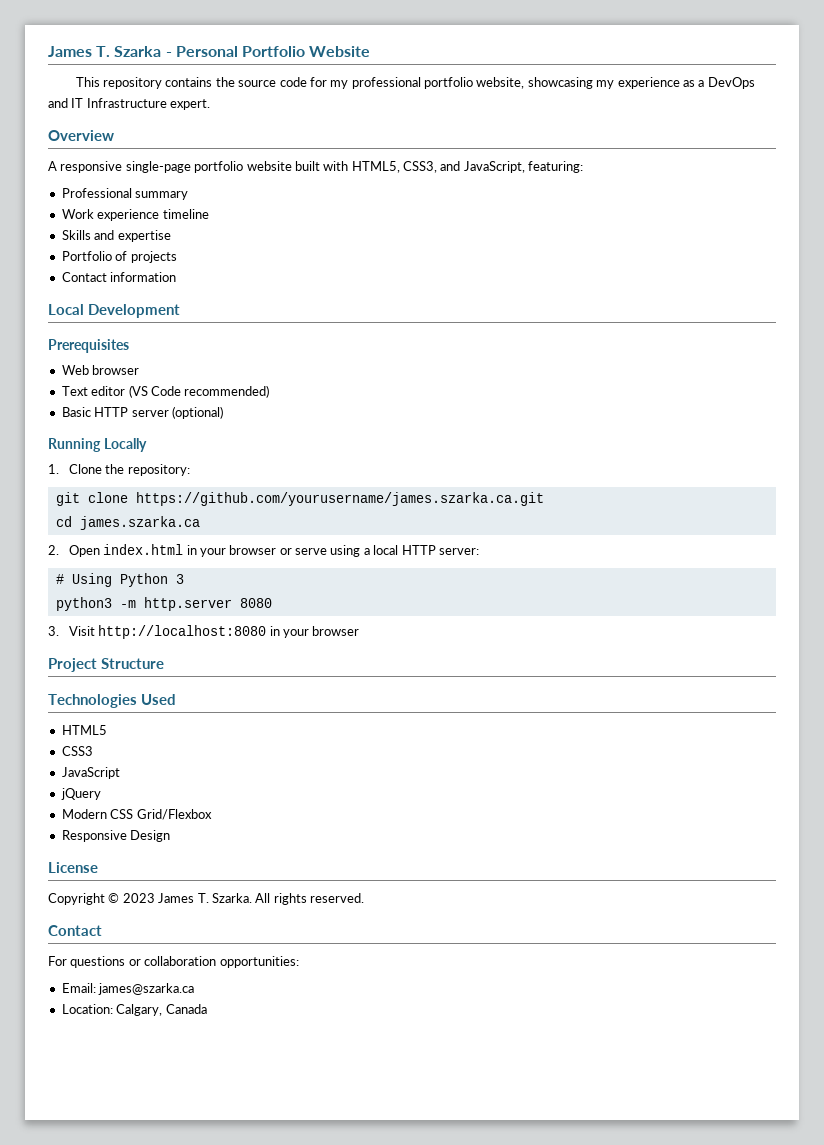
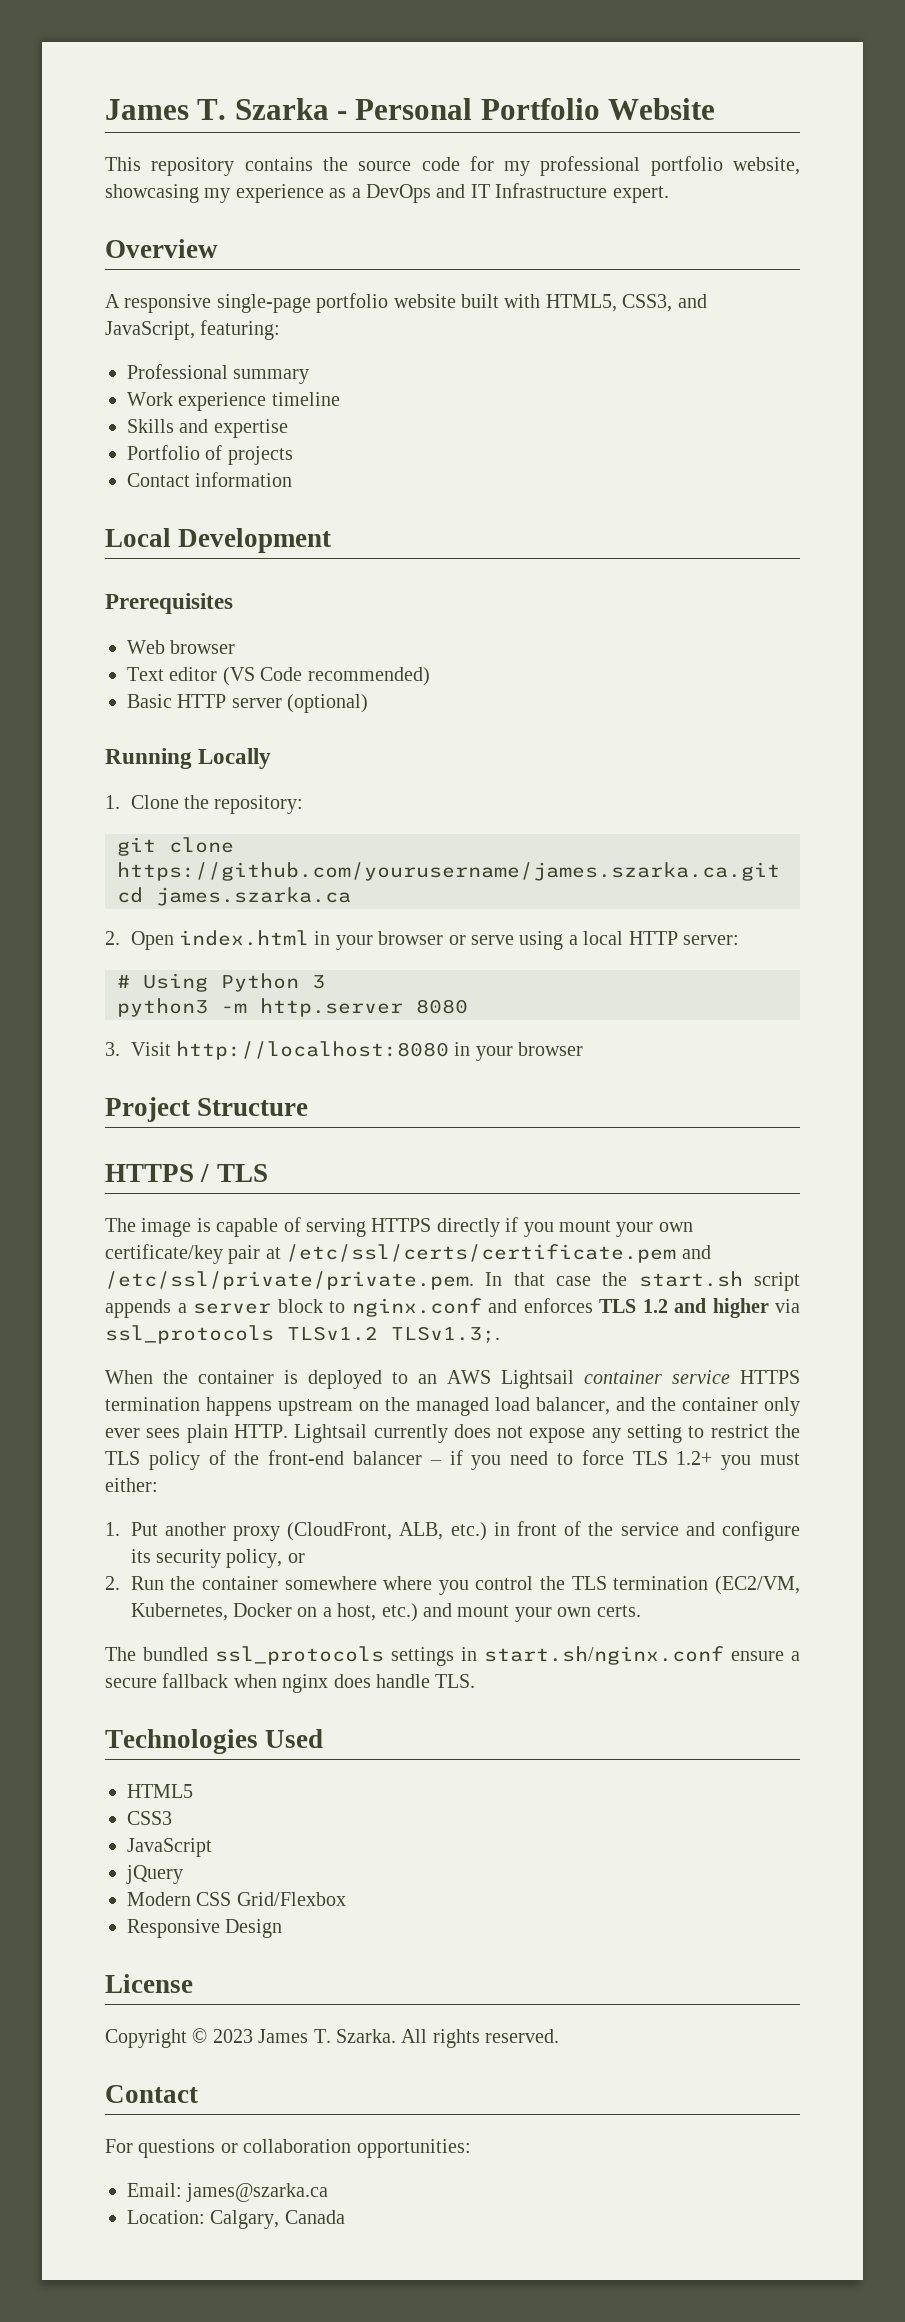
(164, 663) none -> [105,1164,268,1182] [105,1217,693,1237] [105,1244,711,1264] [105,1271,800,1291] [105,1298,800,1318] [105,1325,500,1344] [105,1370,800,1389] [105,1397,800,1416] [105,1424,800,1443] [105,1450,800,1470] [105,1478,158,1492] [105,1521,800,1541] [130,1549,305,1568] [105,1576,800,1595] [130,1603,641,1622] [105,1646,800,1666] [105,1673,476,1693] // HTTPS / TLS // The image is capable of serving HTTPS directly if you mount your own certificate/key pair at /etc/ssl/certs/certificate.pem and /etc/ssl/private/private.pem. In that case the start.sh script appends a server block to nginx.conf and enforces TLS 1.2 and higher via ssl_protocols TLSv1.2 TLSv1.3;. // When the container is deployed to an AWS Lightsail container service HTTPS termination happens upstream on the managed load balancer, and the container only ever sees plain HTTP. Lightsail currently does not expose any setting to restrict the TLS policy of the front‑end balancer – if you need to force TLS 1.2+ you must either: // 1. Put another proxy (CloudFront, ALB, etc.) in front of the service and configure its security policy, or // 2. Run the container somewhere where you control the TLS termination (EC2/VM, Kubernetes, Docker on a host, etc.) and mount your own certs. // The bundled ssl_protocols settings in start.sh/nginx.conf ensure a secure fallback when nginx does handle TLS.

